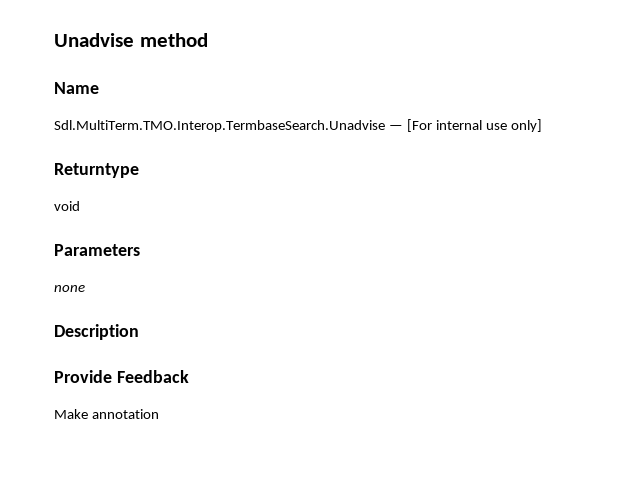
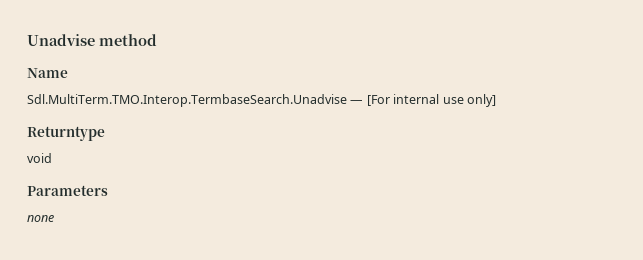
[54,324,139,340] [54,370,189,383] [54,409,159,419] // Description // Provide Feedback // Make annotation -> (54, 218) none

